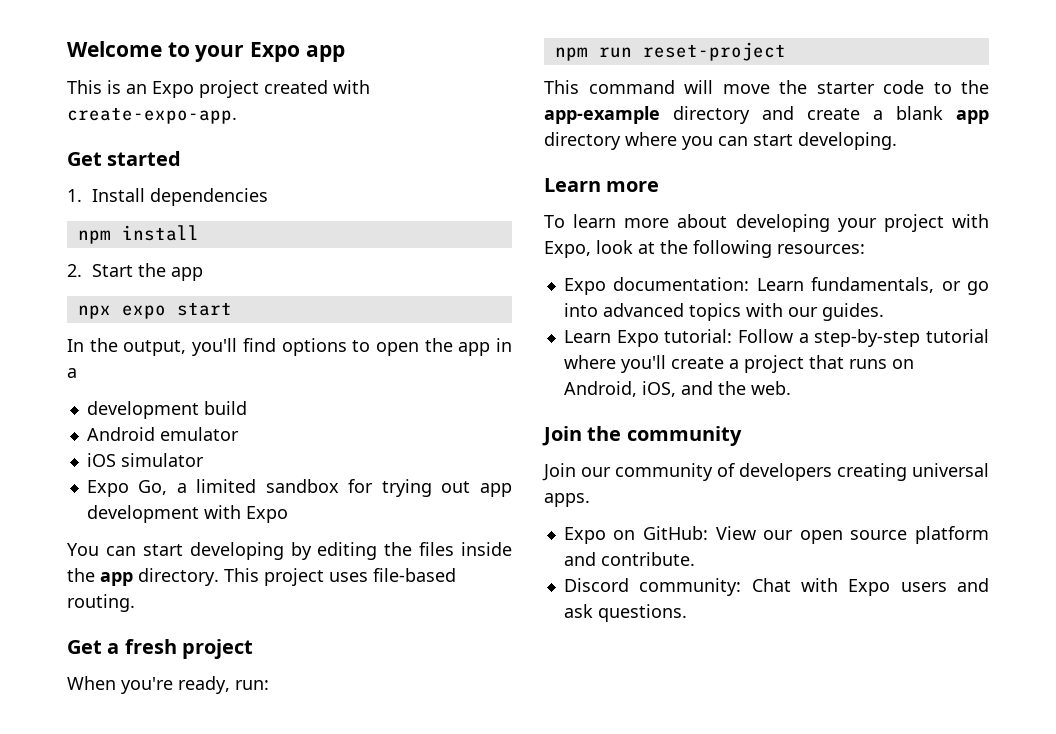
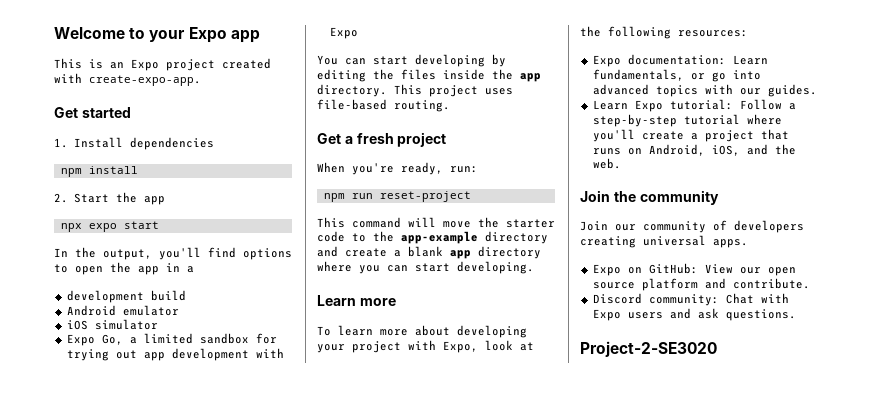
(687, 613) none -> [580,341,717,357] // Project-2-SE3020

